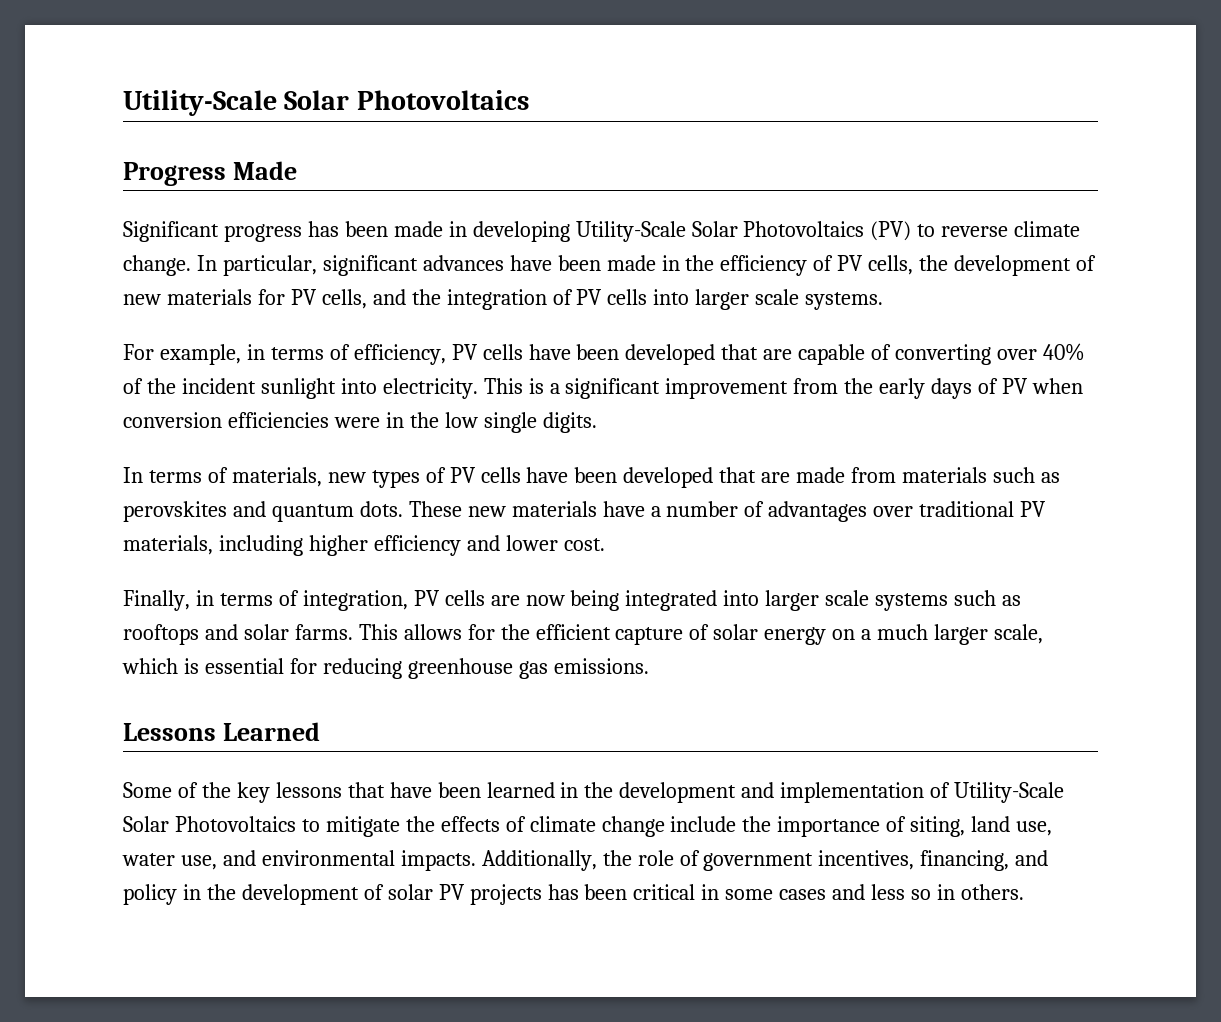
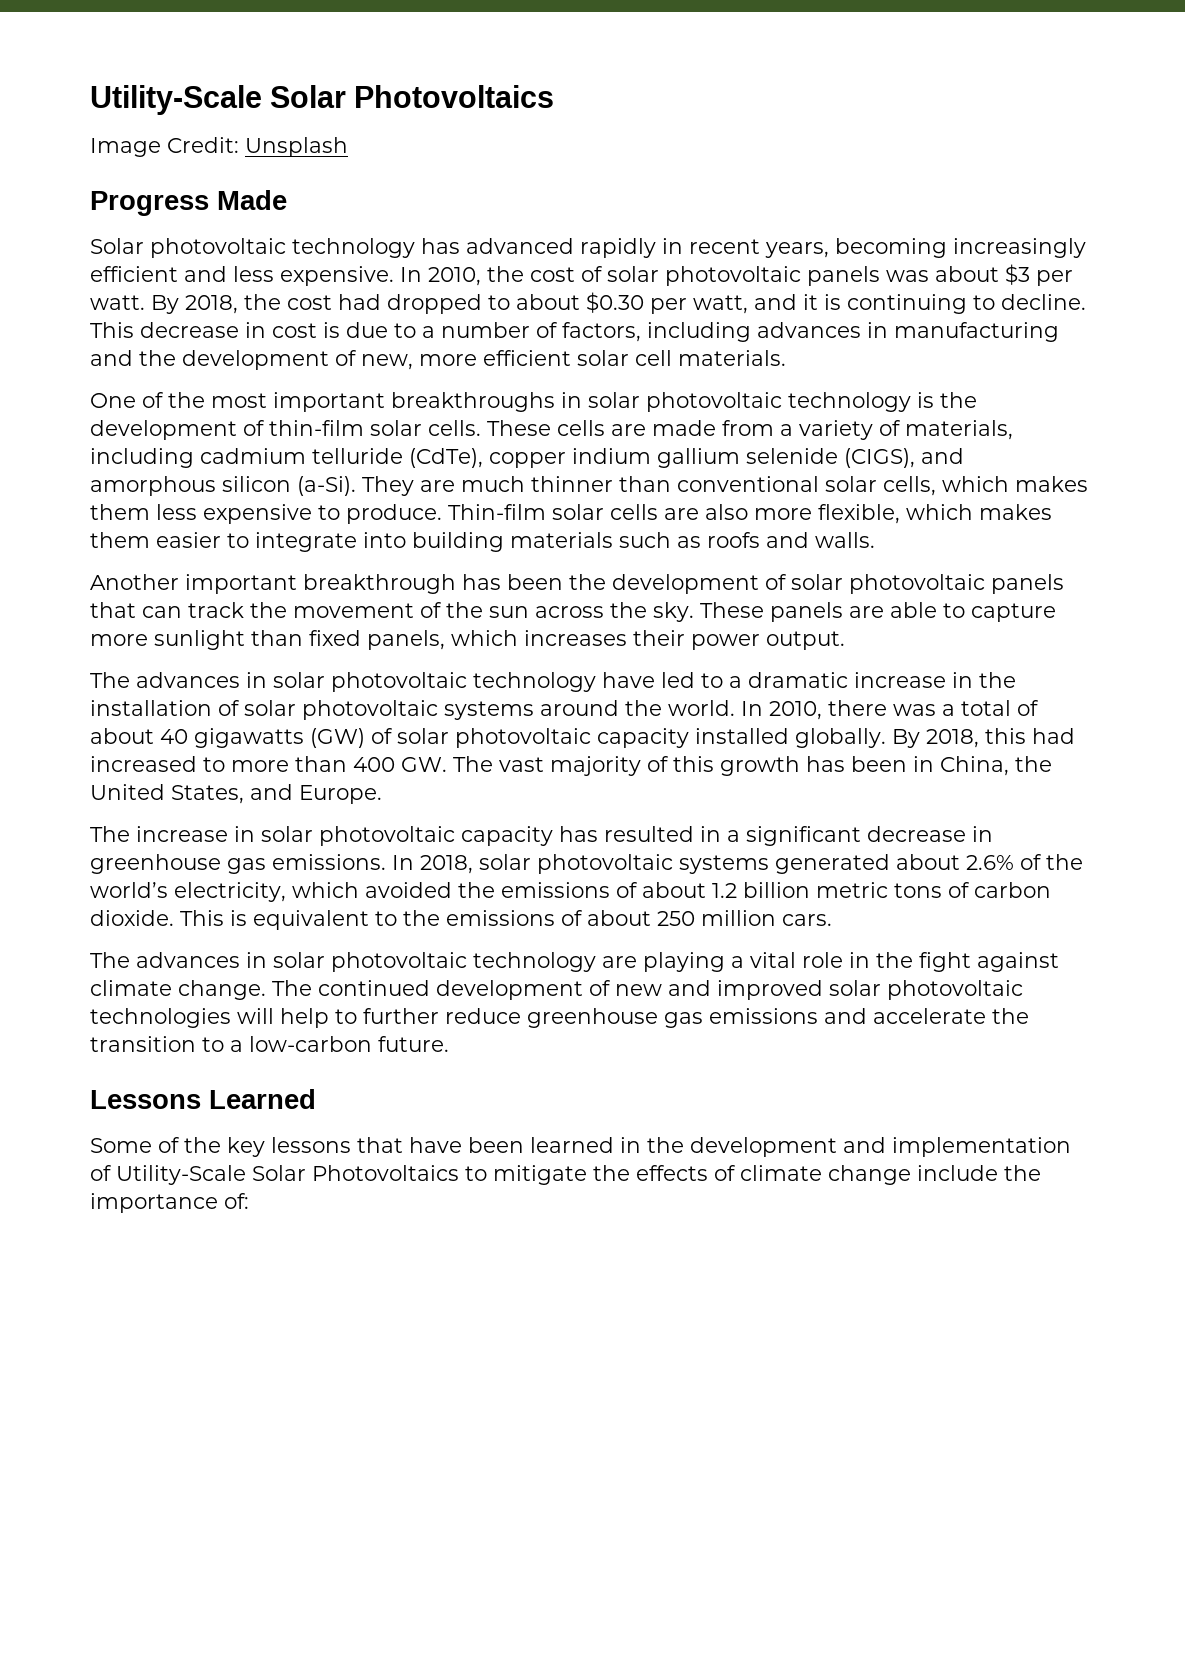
[123,90,529,116] Utility-Scale Solar Photovoltaics -> [90,85,555,115] [90,137,348,157] Utility-Scale Solar Photovoltaics // Image Credit: Unsplash
[123,221,1081,242] [123,255,1097,276] [123,289,884,310] [123,343,1085,365] [123,378,1083,399] [123,412,597,433] [123,467,1060,488] [123,501,1047,522] [123,535,605,556] [123,590,1022,611] [123,624,1043,645] [122,658,649,679] Significant progress has been made in developing Utility-Scale Solar Photovoltaics (PV) to reverse climate change. In particular, significant advances have been made in the efficiency of PV cells, the development of new materials for PV cells, and the integration of PV cells into larger scale systems. // For example, in terms of efficiency, PV cells have been developed that are capable of converting over 40% of the incident sunlight into electricity. This is a significant improvement from the early days of PV when conversion efficiencies were in the low single digits. // In terms of materials, new types of PV cells have been developed that are made from materials such as perovskites and quantum dots. These new materials have a number of advantages over traditional PV materials, including higher efficiency and lower cost. // Finally, in terms of integration, PV cells are now being integrated into larger scale systems such as rooftops and solar farms. This allows for the efficient capture of solar energy on a much larger scale, which is essential for reducing greenhouse gas emissions. -> [90,238,1086,258] [90,264,1073,286] [90,292,1086,314] [90,322,1059,342] [90,350,786,370] [90,392,977,412] [90,420,1013,440] [90,448,964,468] [90,476,1088,496] [90,504,1052,524] [90,532,875,552] [90,574,1064,594] [90,602,1056,622] [90,630,845,650] [90,672,1016,692] [90,700,1039,720] [90,728,1075,748] [90,756,1052,776] [90,784,382,804] [90,826,993,846] [90,854,1083,874] [90,882,1051,902] [90,910,832,930] [90,952,1059,972] [90,980,1023,1000] [90,1008,1029,1028] [90,1036,449,1052] Solar photovoltaic technology has advanced rapidly in recent years, becoming increasingly efficient and less expensive. In 2010, the cost of solar photovoltaic panels was about $3 per watt. By 2018, the cost had dropped to about $0.30 per watt, and it is continuing to decline. This decrease in cost is due to a number of factors, including advances in manufacturing and the development of new, more efficient solar cell materials. // One of the most important breakthroughs in solar photovoltaic technology is the development of thin-film solar cells. These cells are made from a variety of materials, including cadmium telluride (CdTe), copper indium gallium selenide (CIGS), and amorphous silicon (a-Si). They are much thinner than conventional solar cells, which makes them less expensive to produce. Thin-film solar cells are also more flexible, which makes them easier to integrate into building materials such as roofs and walls. // Another important breakthrough has been the development of solar photovoltaic panels that can track the movement of the sun across the sky. These panels are able to capture more sunlight than fixed panels, which increases their power output. // The advances in solar photovoltaic technology have led to a dramatic increase in the installation of solar photovoltaic systems around the world. In 2010, there was a total of about 40 gigawatts (GW) of solar photovoltaic capacity installed globally. By 2018, this had increased to more than 400 GW. The vast majority of this growth has been in China, the United States, and Europe. // The increase in solar photovoltaic capacity has resulted in a significant decrease in greenhouse gas emissions. In 2018, solar photovoltaic systems generated about 2.6% of the world’s electricity, which avoided the emissions of about 1.2 billion metric tons of carbon dioxide. This is equivalent to the emissions of about 250 million cars. // The advances in solar photovoltaic technology are playing a vital role in the fight against climate change. The continued development of new and improved solar photovoltaic technologies will help to further reduce greenhouse gas emissions and accelerate the transition to a low-carbon future.
[886,816,1053,837] [122,850,1049,871] [123,884,1024,905] of siting, land use, water use, and environmental impacts. Additionally, the role of government incentives, financing, and policy in the development of solar PV projects has been critical in some cases and less so in others. -> [224,1193,249,1209] of:

